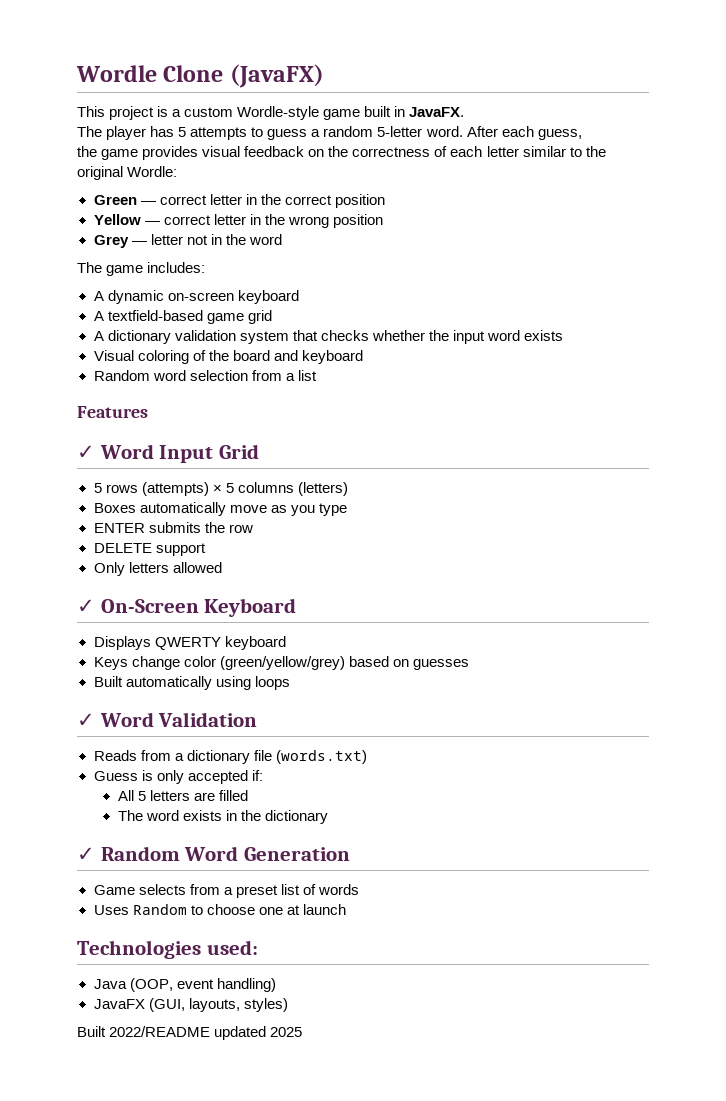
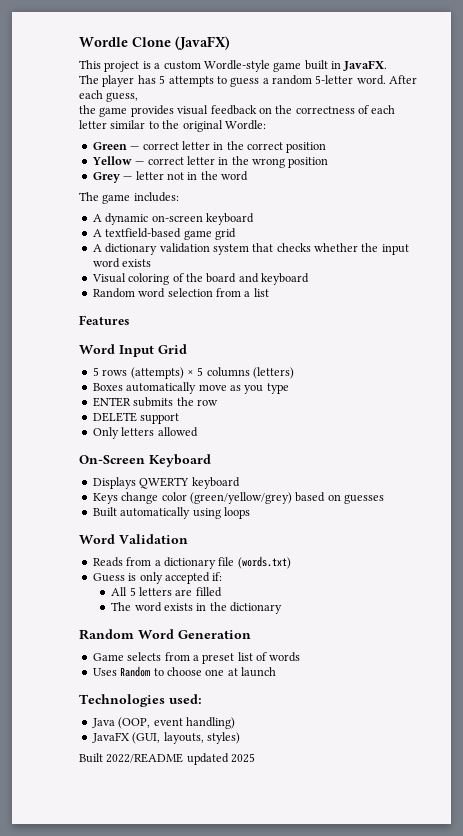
[77,445,95,459] ✓ -> (130, 320) none
[77,599,95,613] ✓ -> (198, 432) none
[77,713,95,727] ✓ -> (250, 513) none
[77,847,95,861] ✓ -> (283, 608) none

